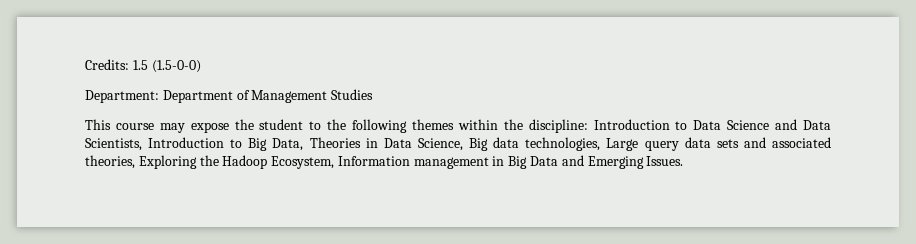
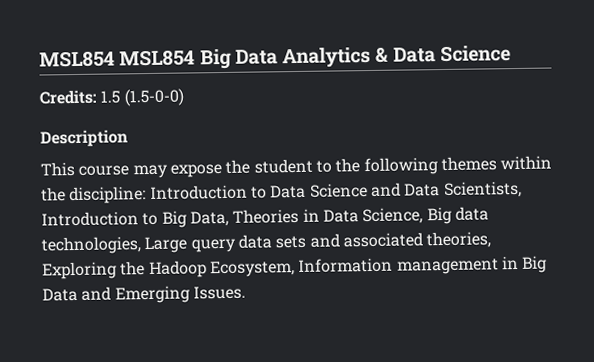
[85,59,201,73] [85,89,374,103] Credits: 1.5 (1.5-0-0) // Department: Department of Management Studies -> [39,45,511,70] [39,88,184,107] [40,129,128,148] MSL854 MSL854 Big Data Analytics & Data Science // Credits: 1.5 (1.5-0-0) // Description

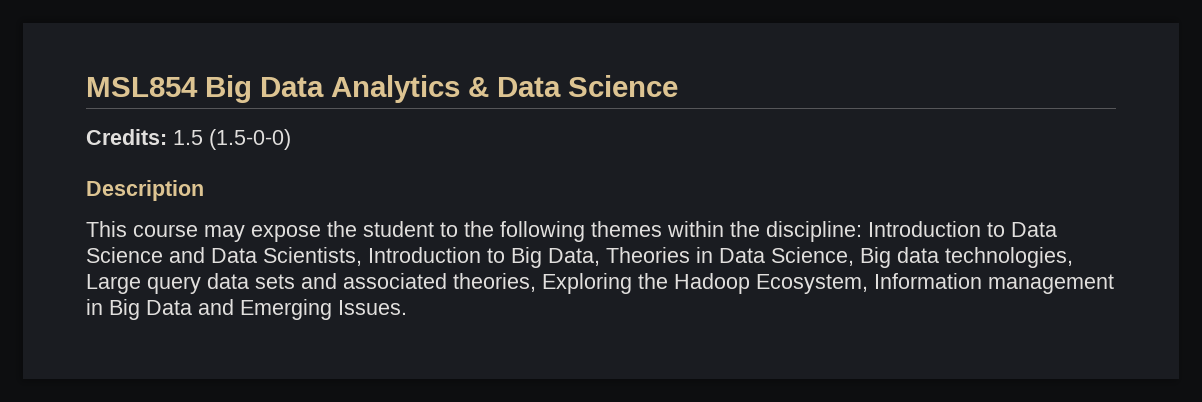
[39,49,196,68] MSL854 MSL854 -> [86,77,198,97] MSL854

